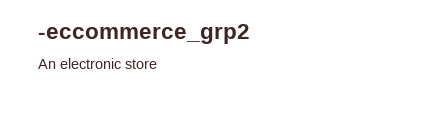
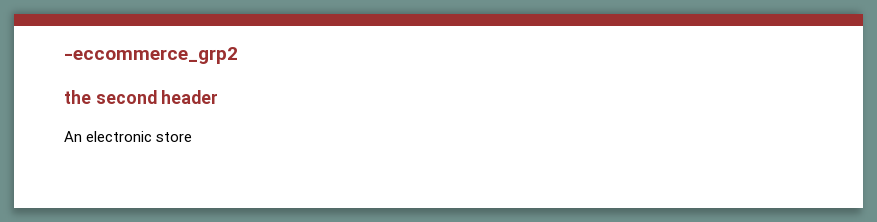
(250, 34) none -> [64,90,219,104] // the second header

